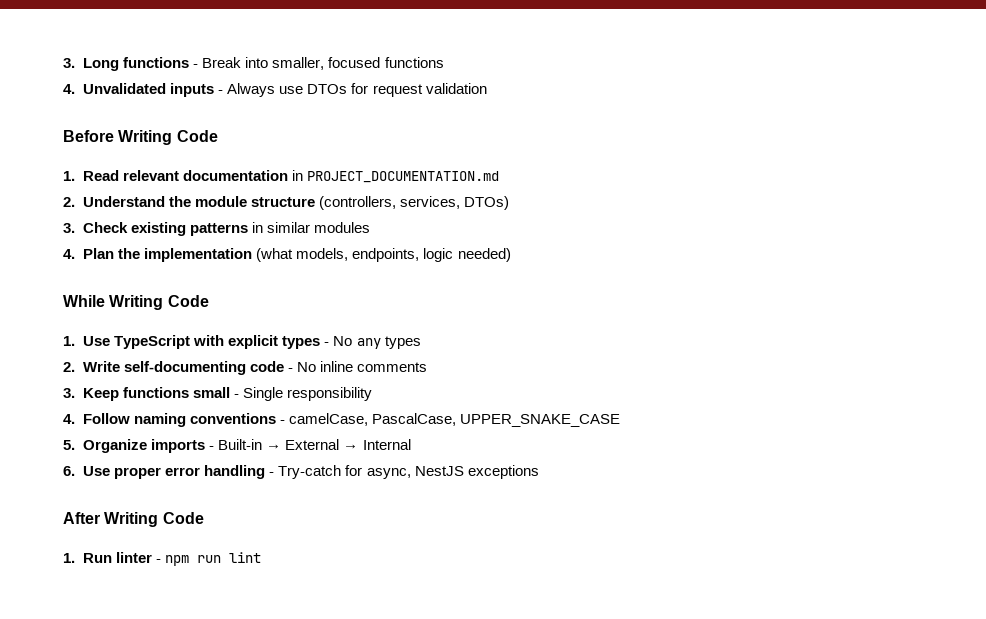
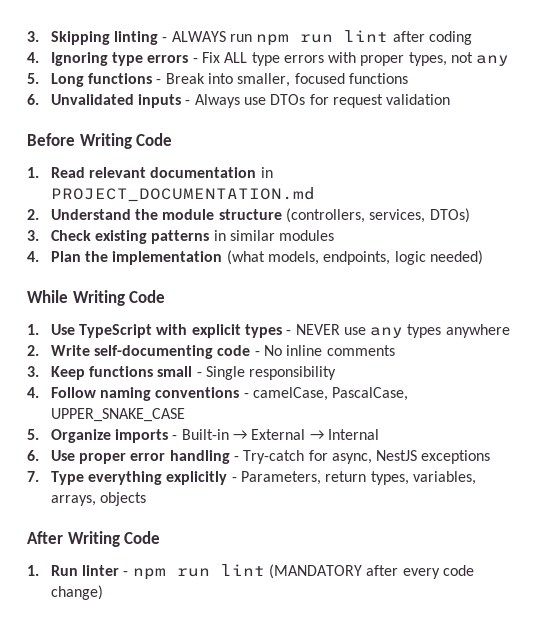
[63,58,75,68] 3. -> [27,30,472,46] [27,52,510,66] [27,73,39,84] 3. Skipping linting - ALWAYS run npm run lint after coding // 4. Ignoring type errors - Fix ALL type errors with proper types, not any // 5.
[63,84,75,94] 4. -> [27,94,39,105] 6.
[333,336,353,346] No -> [295,324,366,335] NEVER use
(421, 342) none -> [445,324,510,338] anywhere
(539, 472) none -> [27,471,476,485] [50,492,146,506] // 7. Type everything explicitly - Parameters, return types, variables, arrays, objects
(262, 557) none -> [268,564,474,579] [50,585,103,600] (MANDATORY after every code change)

